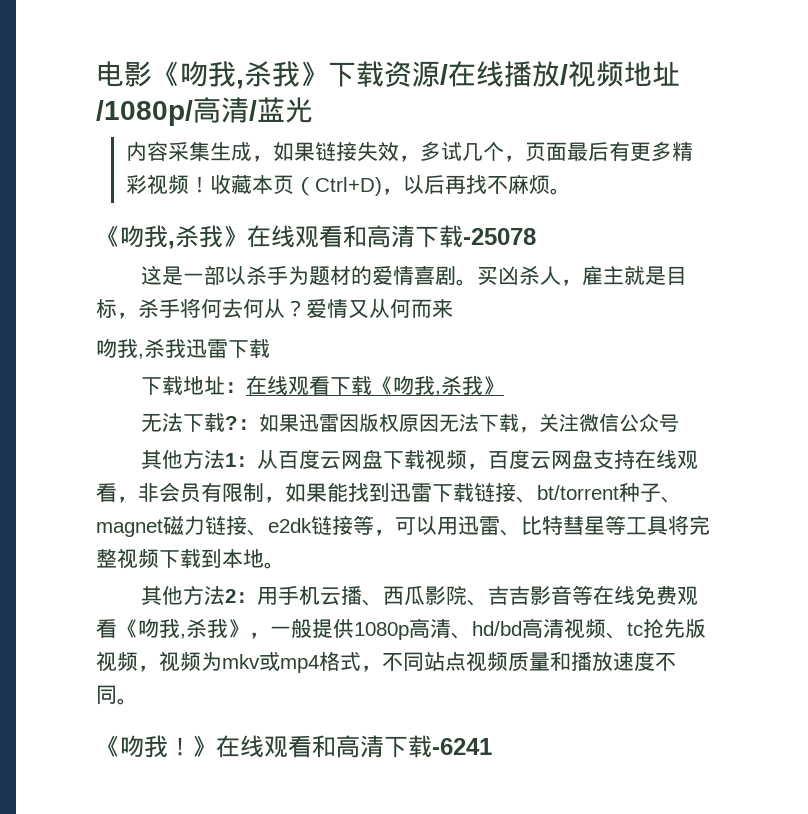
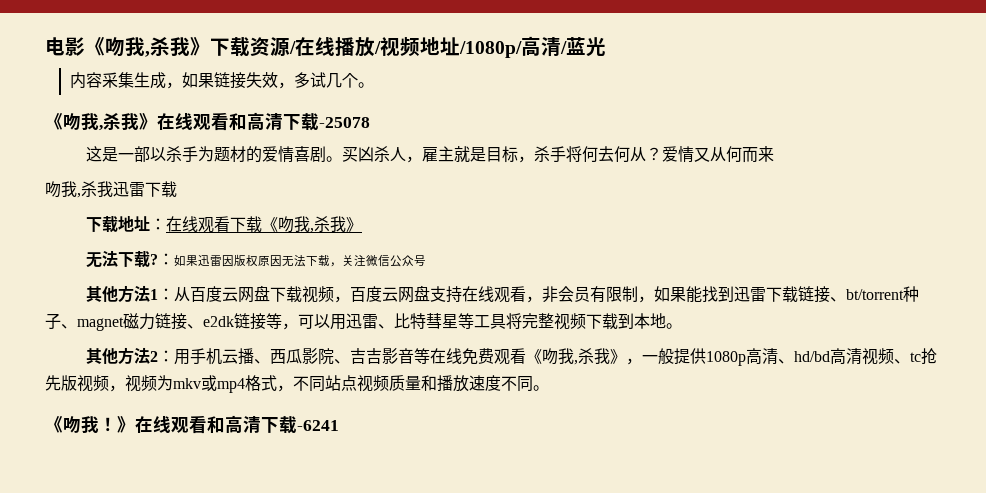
[503,141,693,162] [125,174,550,196] ，页面最后有更多精彩视频！收藏本页（Ctrl+D)，以后再找不麻烦 -> (358, 80) none

